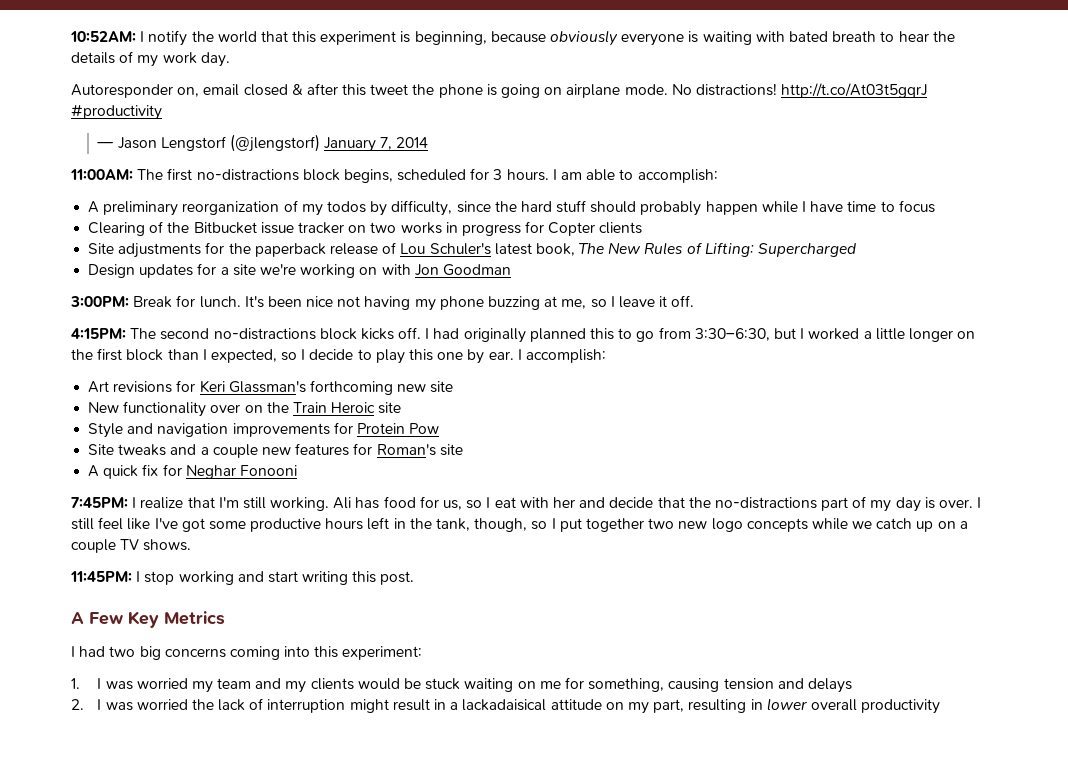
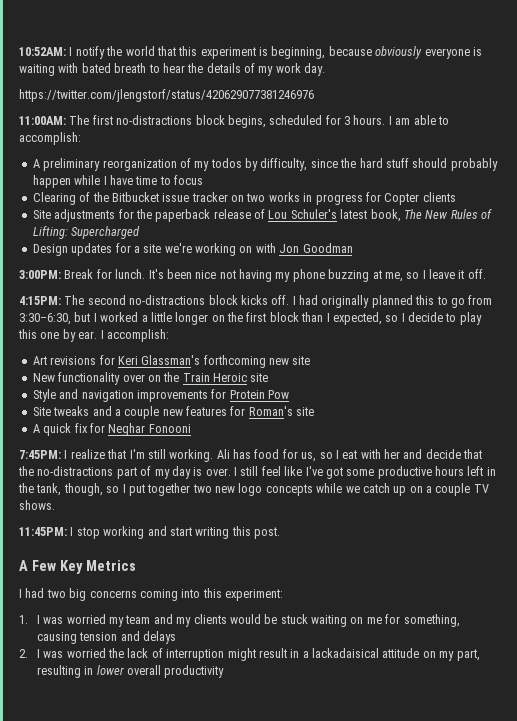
[71,83,928,98] [71,104,162,120] [97,134,429,152] Autoresponder on, email closed & after this tweet the phone is going on airplane mode. No distractions! http://t.co/At03t5gqrJ #productivity // — Jason Lengstorf (@jlengstorf) January 7, 2014 -> [19,89,314,102] https://twitter.com/jlengstorf/status/420629077381246976

